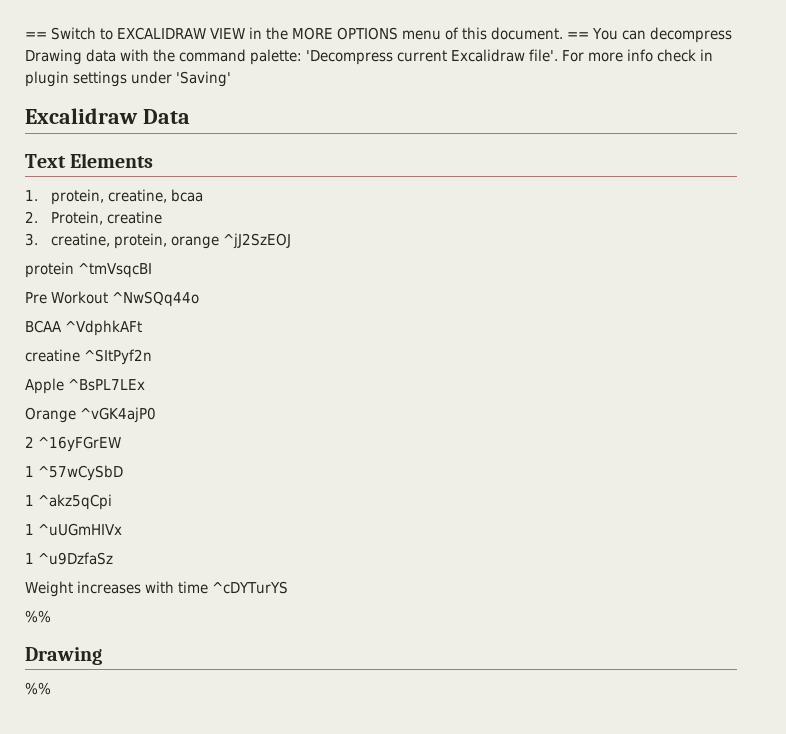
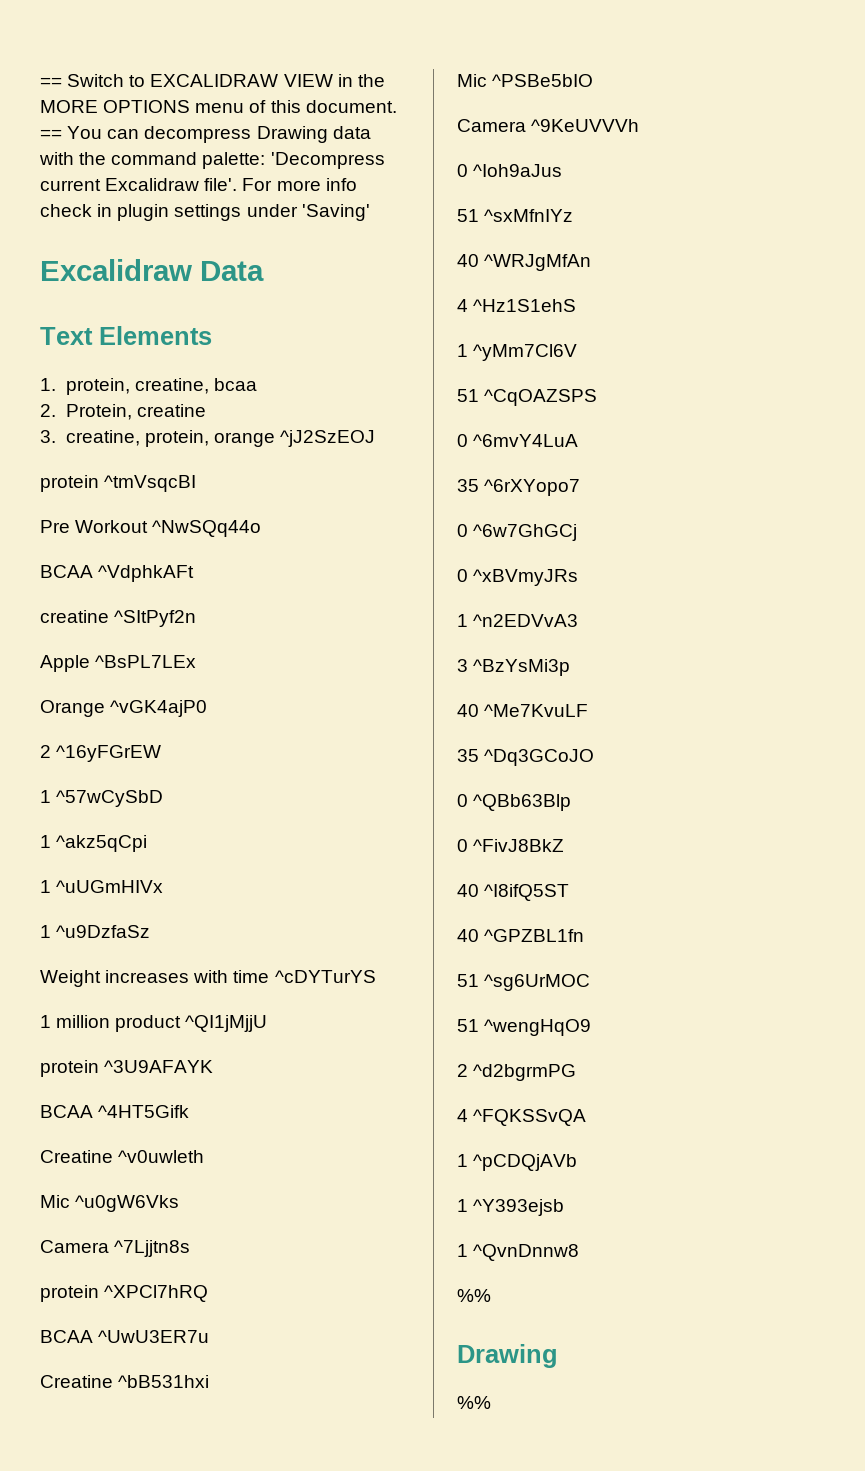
(288, 587) none -> [40,1015,268,1032] [40,1060,214,1077] [40,1105,190,1118] [40,1150,205,1163] [40,1195,180,1212] [40,1240,191,1257] [40,1285,209,1302] [40,1330,210,1343] [40,1375,210,1388] [457,74,594,87] [457,119,640,132] [457,164,563,177] [457,209,574,222] [457,254,592,271] [457,299,577,312] [457,344,578,361] [457,389,598,406] [457,434,579,447] [457,479,581,496] [457,524,578,541] [457,569,579,586] [457,614,579,627] [457,659,571,676] [457,704,589,717] [457,749,595,766] [457,794,572,811] [457,839,565,852] [457,884,570,901] [457,929,585,942] [457,974,591,991] [457,1019,592,1036] [457,1064,577,1081] [457,1109,587,1126] [457,1154,578,1171] [457,1199,565,1216] [457,1244,580,1261] // 1 million product ^QI1jMjjU // protein ^3U9AFAYK // BCAA ^4HT5Gifk // Creatine ^v0uwleth // Mic ^u0gW6Vks // Camera ^7Ljjtn8s // protein ^XPCl7hRQ // BCAA ^UwU3ER7u // Creatine ^bB531hxi // Mic ^PSBe5bIO // Camera ^9KeUVVVh // 0 ^Ioh9aJus // 51 ^sxMfnIYz // 40 ^WRJgMfAn // 4 ^Hz1S1ehS // 1 ^yMm7Cl6V // 51 ^CqOAZSPS // 0 ^6mvY4LuA // 35 ^6rXYopo7 // 0 ^6w7GhGCj // 0 ^xBVmyJRs // 1 ^n2EDVvA3 // 3 ^BzYsMi3p // 40 ^Me7KvuLF // 35 ^Dq3GCoJO // 0 ^QBb63Blp // 0 ^FivJ8BkZ // 40 ^I8ifQ5ST // 40 ^GPZBL1fn // 51 ^sg6UrMOC // 51 ^wengHqO9 // 2 ^d2bgrmPG // 4 ^FQKSSvQA // 1 ^pCDQjAVb // 1 ^Y393ejsb // 1 ^QvnDnnw8

